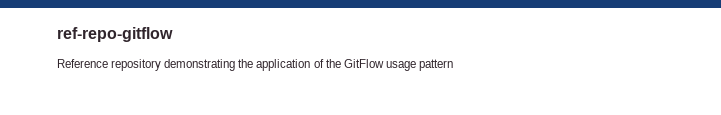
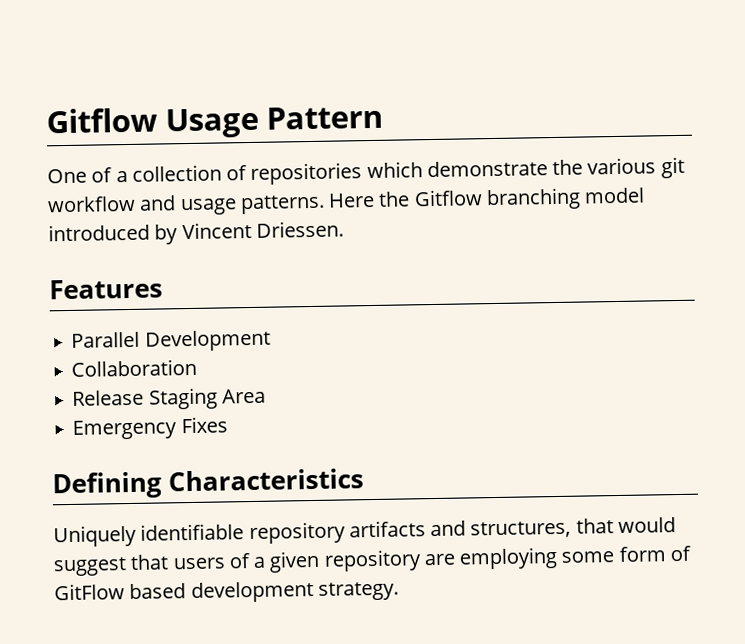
[57,27,173,42] [57,59,453,71] ref-repo-gitflow // Reference repository demonstrating the application of the GitFlow usage pattern -> [46,105,384,139] [47,156,685,185] [47,187,646,216] [48,220,344,245] [49,278,163,300] [71,329,271,352] [71,358,198,377] [72,387,266,410] [72,416,228,440] [52,468,365,500] [53,517,676,548] [53,545,691,577] [54,581,399,604] Gitflow Usage Pattern // One of a collection of repositories which demonstrate the various git workflow and usage patterns. Here the Gitflow branching model introduced by Vincent Driessen. // Features // Parallel Development // Collaboration // Release Staging Area // Emergency Fixes // Defining Characteristics // Uniquely identifiable repository artifacts and structures, that would suggest that users of a given repository are employing some form of GitFlow based development strategy.

